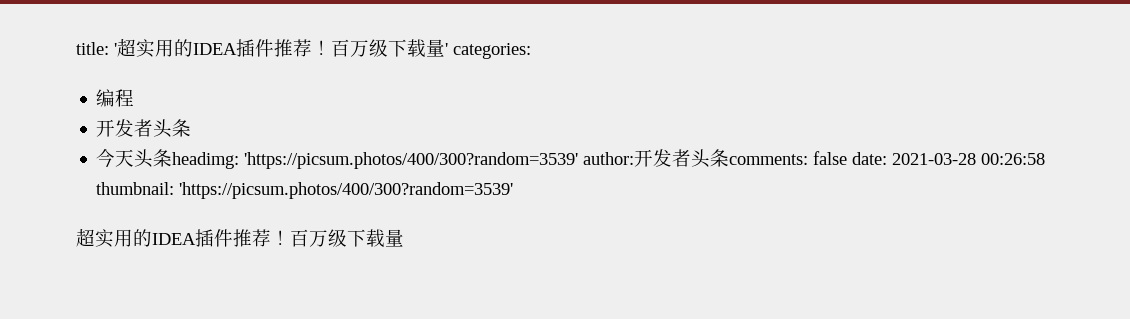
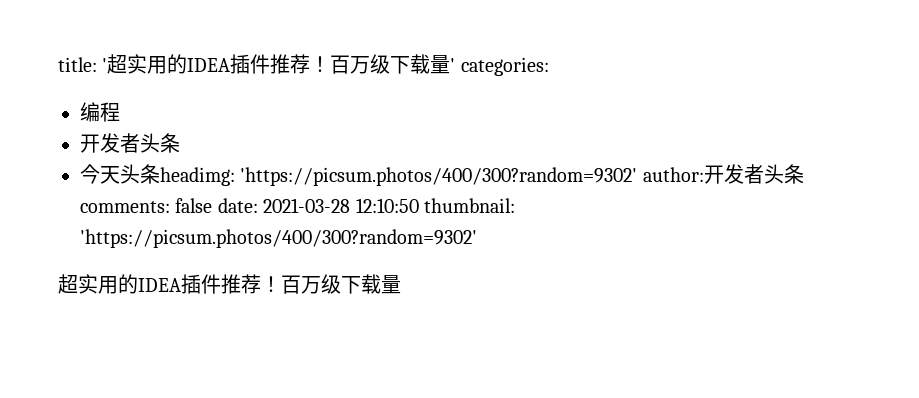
[244,152,579,169] 'https://picsum.photos/400/300?random=3539' -> [240,167,638,186] 'https://picsum.photos/400/300?random=9302'
[981,153,1046,165] [96,182,514,199] 00:26:58 thumbnail: 'https://picsum.photos/400/300?random=3539' -> [355,198,515,213] [80,229,477,248] 12:10:50 thumbnail: 'https://picsum.photos/400/300?random=9302'

